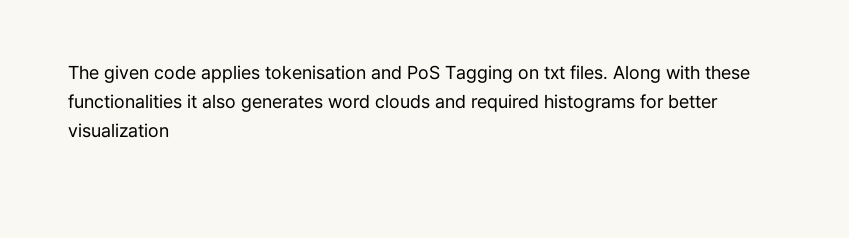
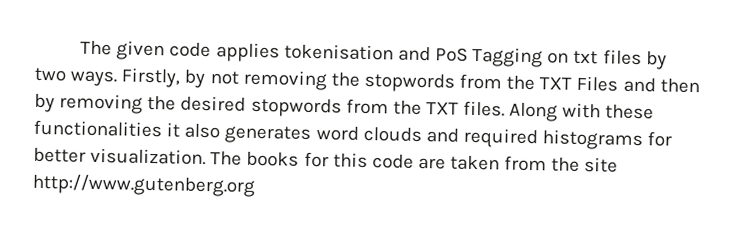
(565, 73) none -> [602,49,667,70] [34,67,700,94] [34,93,459,118] files by two ways. Firstly, by not removing the stopwords from the TXT Files and then by removing the desired stopwords from the TXT
[68,123,169,138] visualization -> [90,147,619,173] [32,173,255,197] visualization. The books for this code are taken from the site http://www.gutenberg.org

